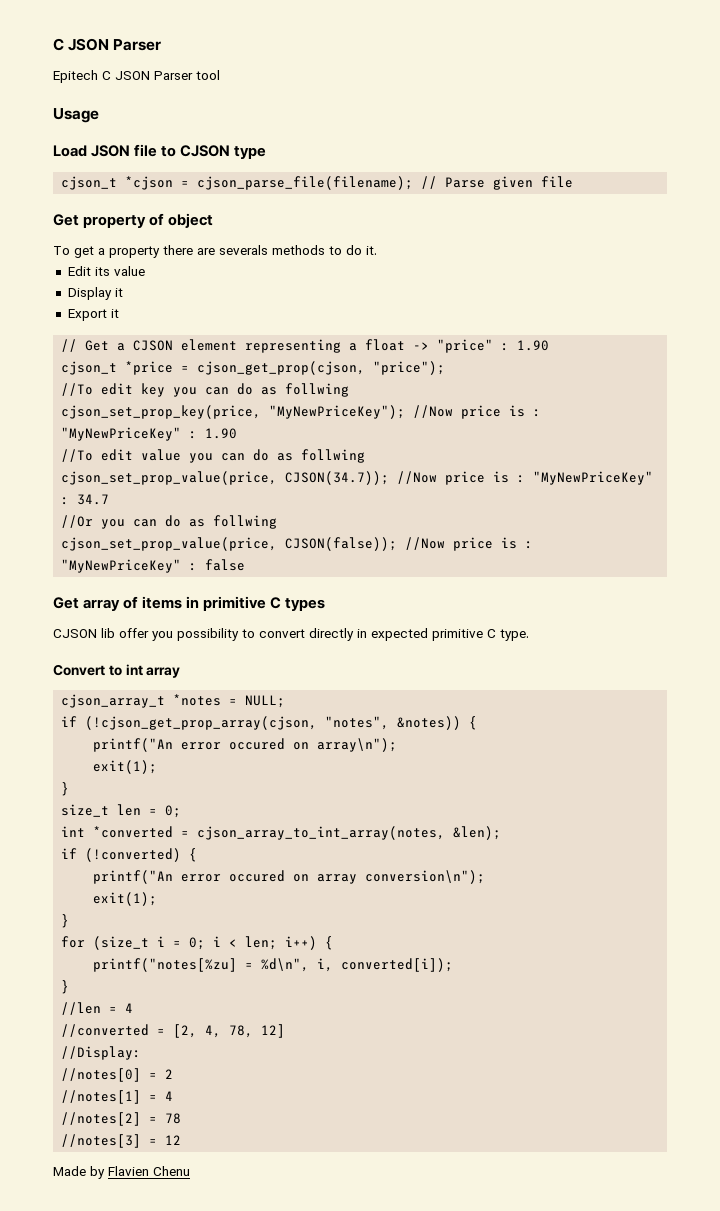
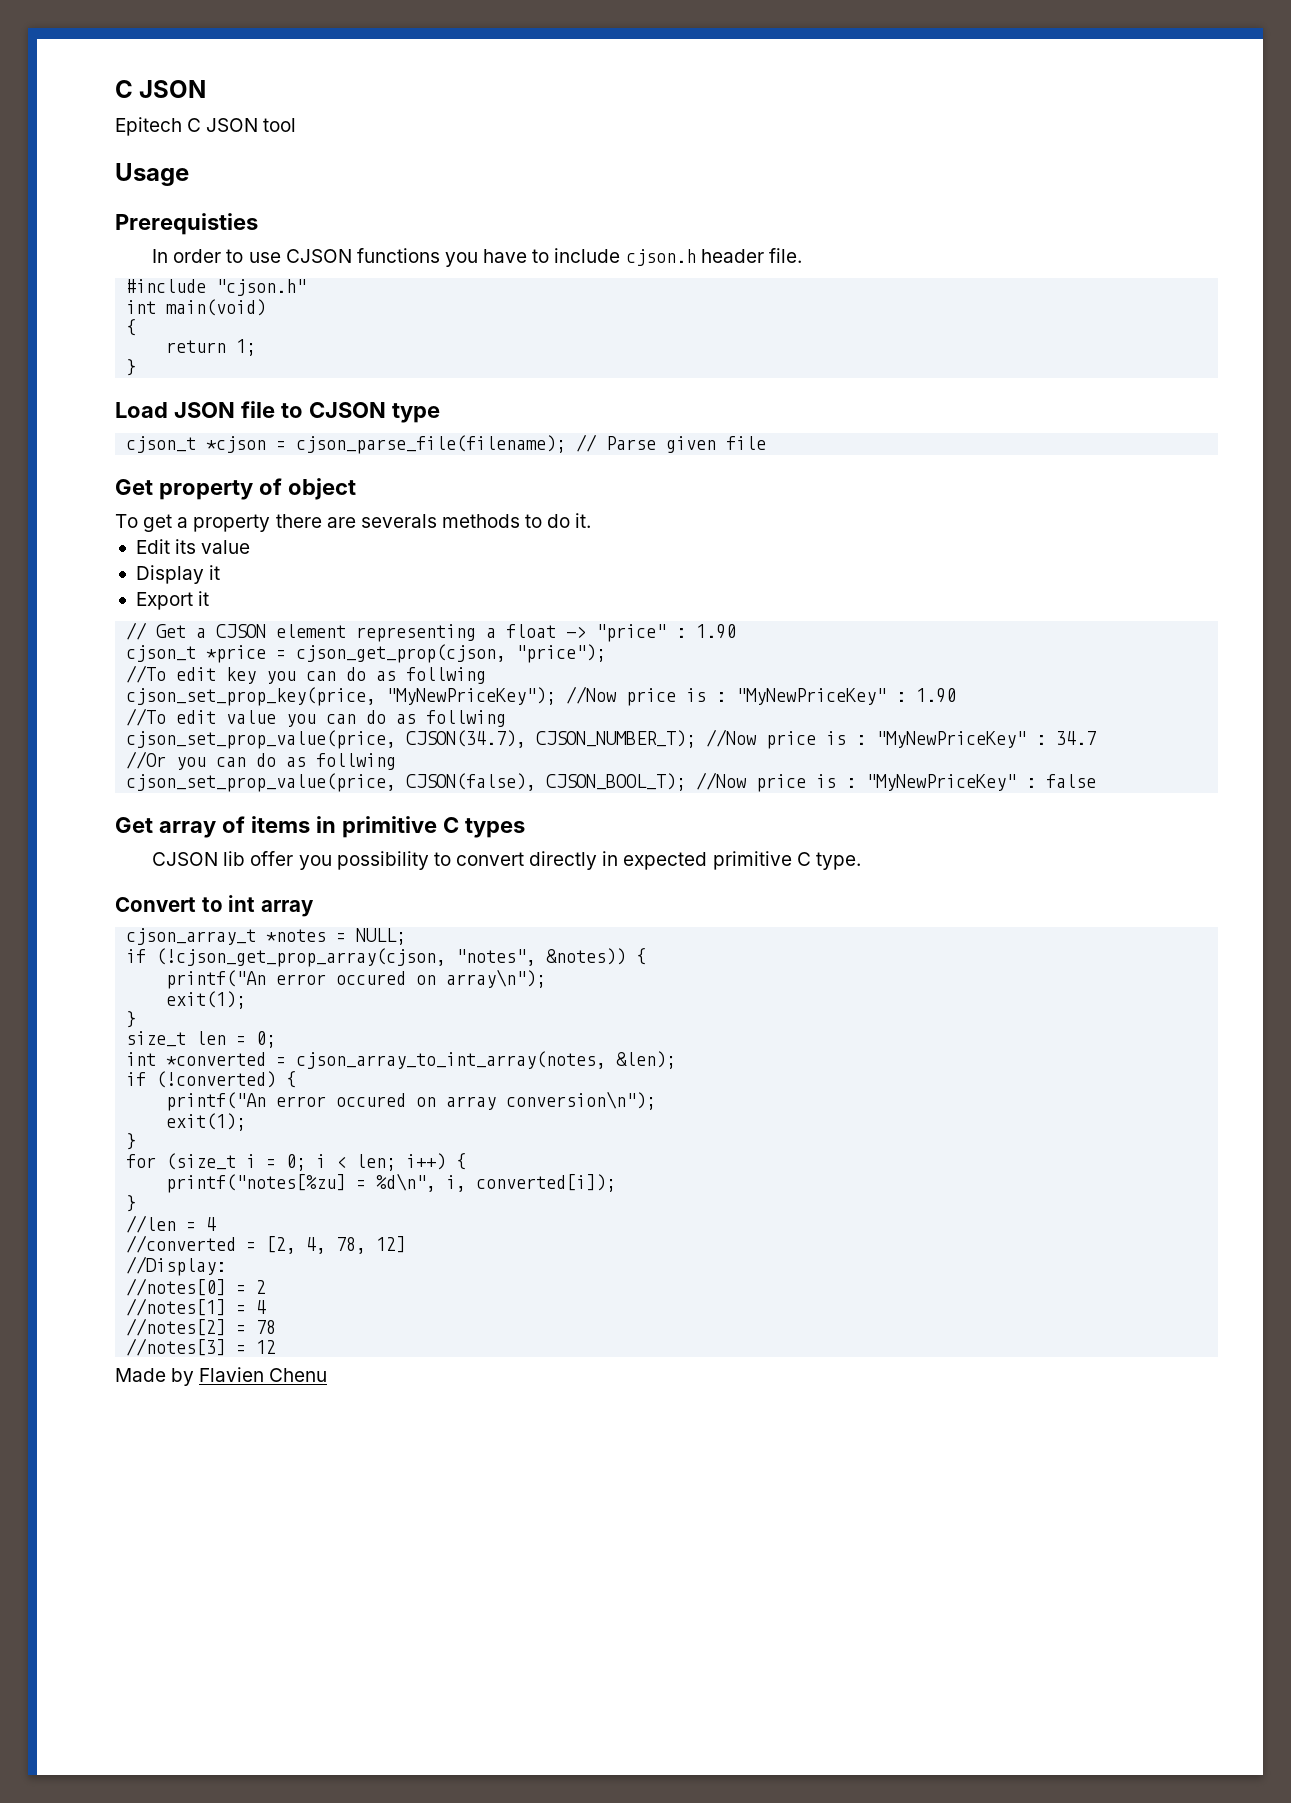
[53,38,162,51] C JSON Parser -> [115,80,207,98] C JSON
[154,71,193,80] Parser -> (259, 125) none
(99, 115) none -> [115,213,258,235] [152,248,802,267] [126,279,307,296] [126,299,267,316] [126,319,137,336] [166,339,257,356] [126,359,137,376] // Prerequisties // In order to use CJSON functions you have to include cjson.h header file. // #include "cjson.h" // int main(void) // { // return 1; // }
[285,471,390,485] CJSON(34.7)); -> [406,730,697,748] CJSON(34.7), CJSON_NUMBER_T);
[285,537,398,551] CJSON(false)); -> [406,773,687,791] CJSON(false), CJSON_BOOL_T);

